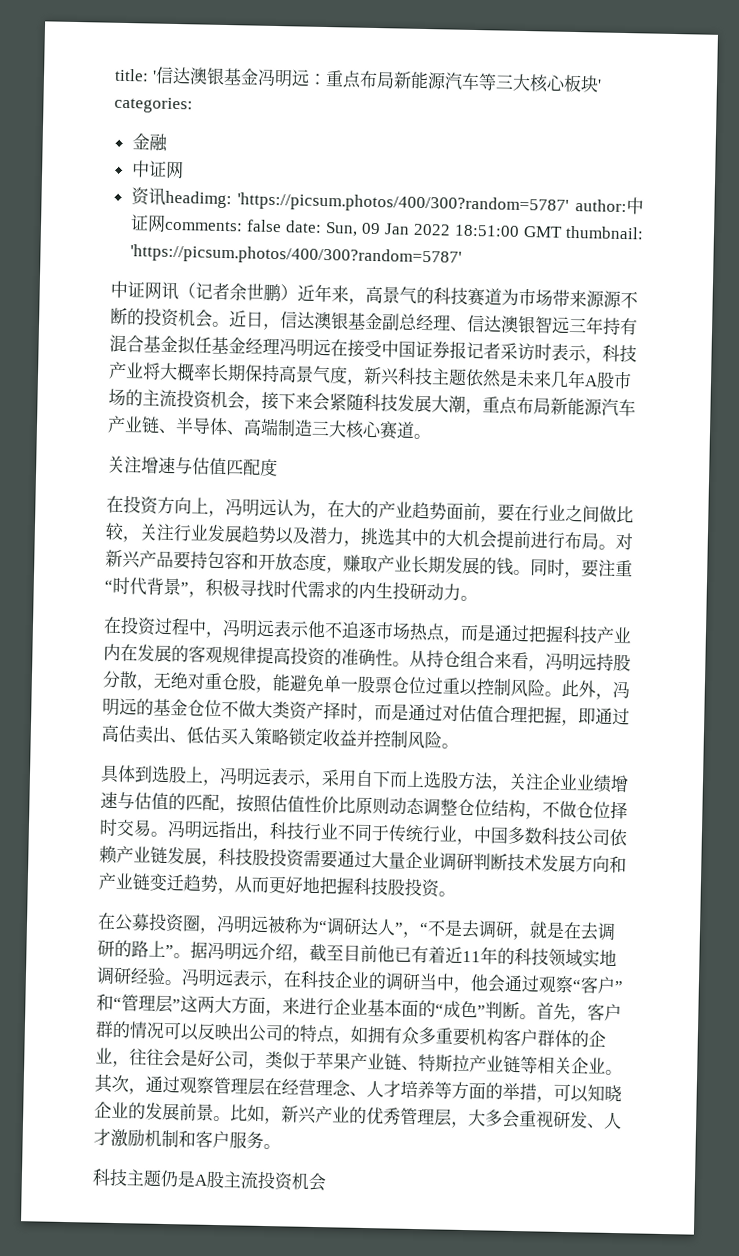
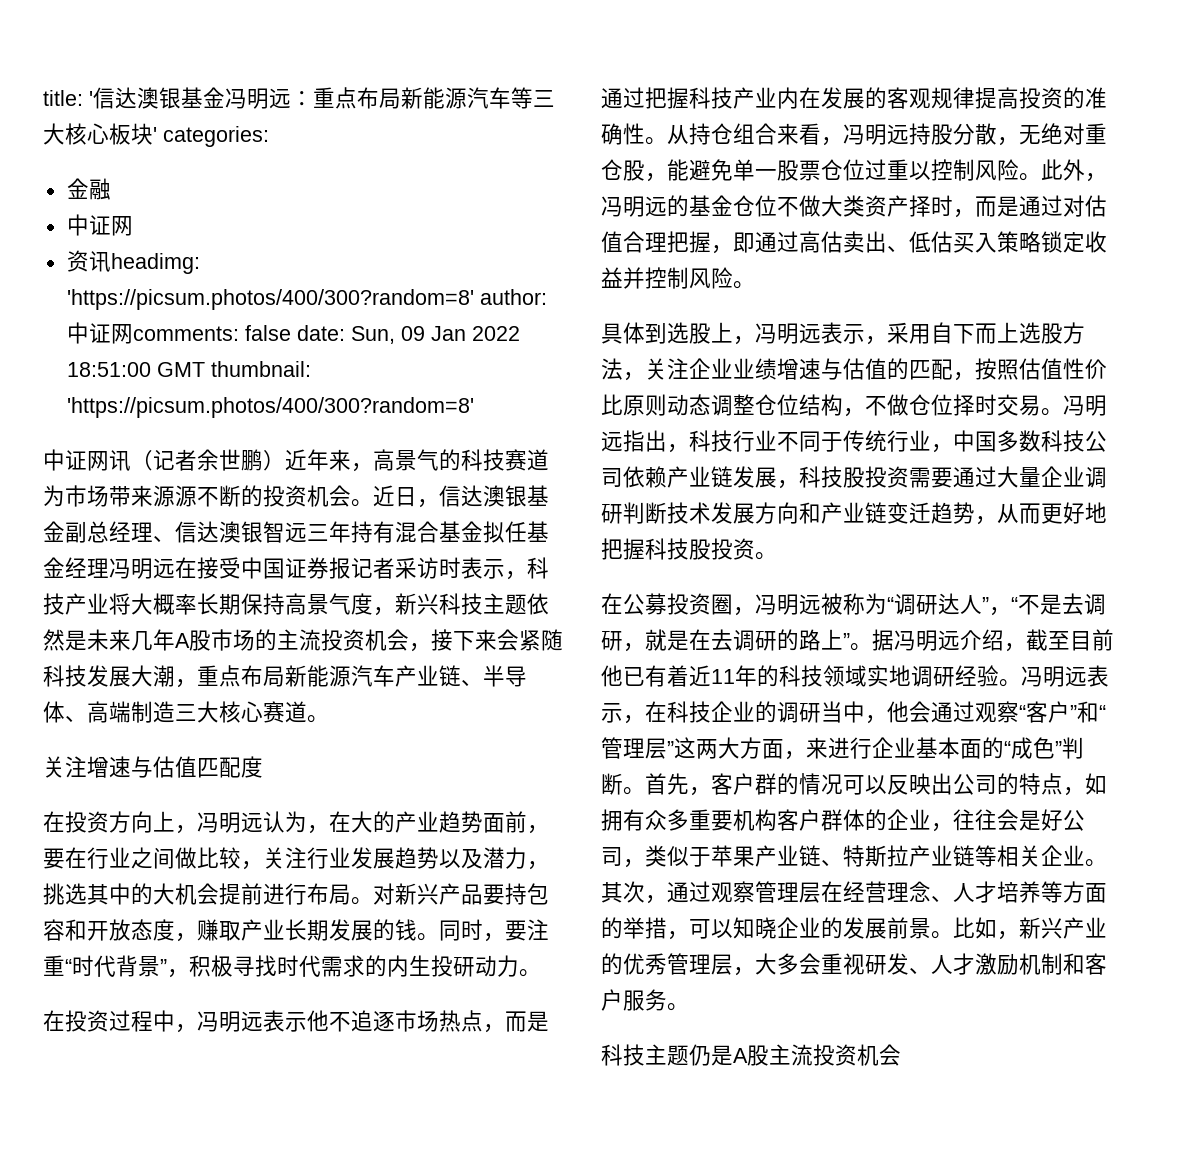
[237,192,570,215] 'https://picsum.photos/400/300?random=5787' -> [66,289,474,310] 'https://picsum.photos/400/300?random=8'
[129,244,462,267] 'https://picsum.photos/400/300?random=5787' -> [66,397,474,418] 'https://picsum.photos/400/300?random=8'

